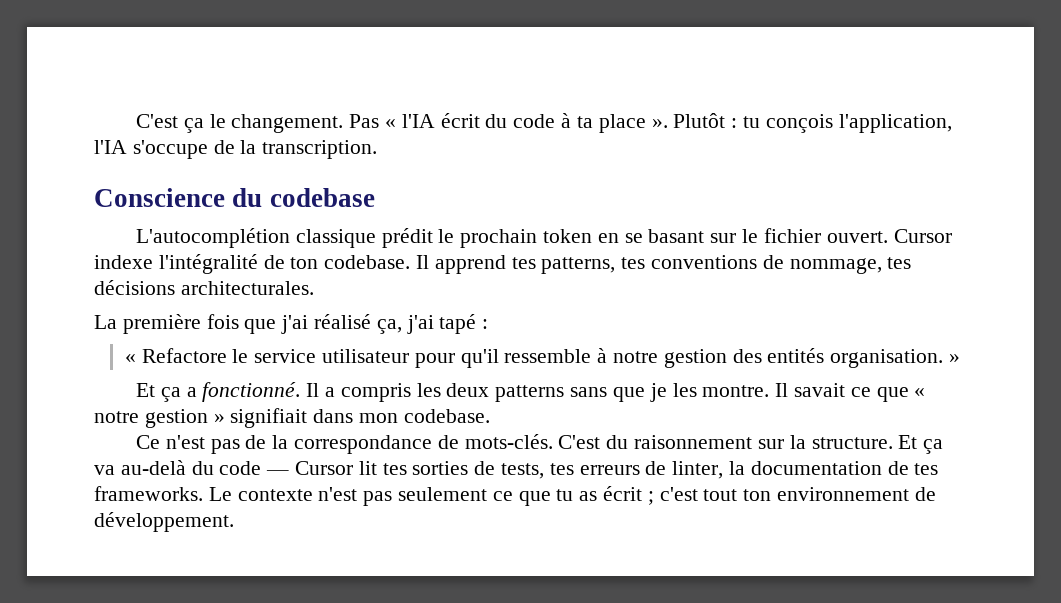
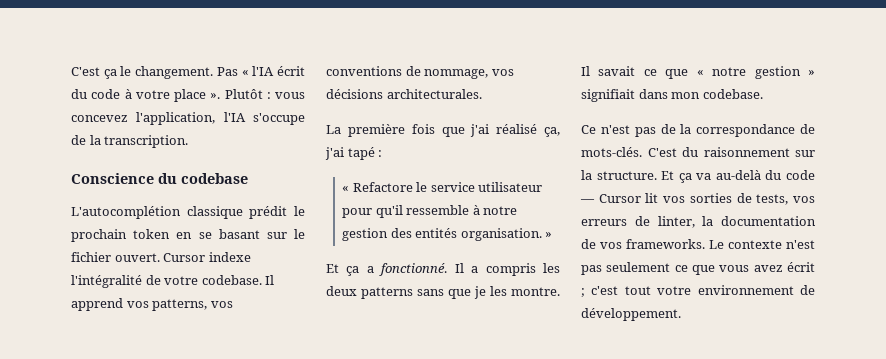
[576,116,593,128] ta -> [135,90,170,99] votre
[742,114,833,133] tu conçois -> [275,92,305,99] [71,115,128,122] vous concevez
[290,257,319,269] ton -> [164,276,199,285] votre
[511,257,646,274] tes patterns, tes -> [126,299,233,311] vos patterns, vos
[887,257,912,269] tes -> [491,69,514,76] vos
[382,463,407,475] tes -> [663,196,686,203] vos
[549,463,574,475] tes -> [793,196,815,203] vos
[914,463,939,475] tes -> [600,242,622,249] vos
[556,489,598,501] tu as -> [719,265,783,272] vous avez
[743,489,772,501] ton -> [657,286,692,295] votre

